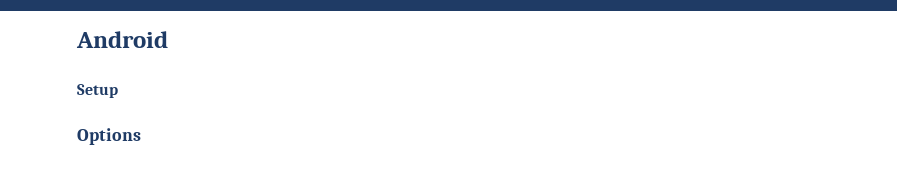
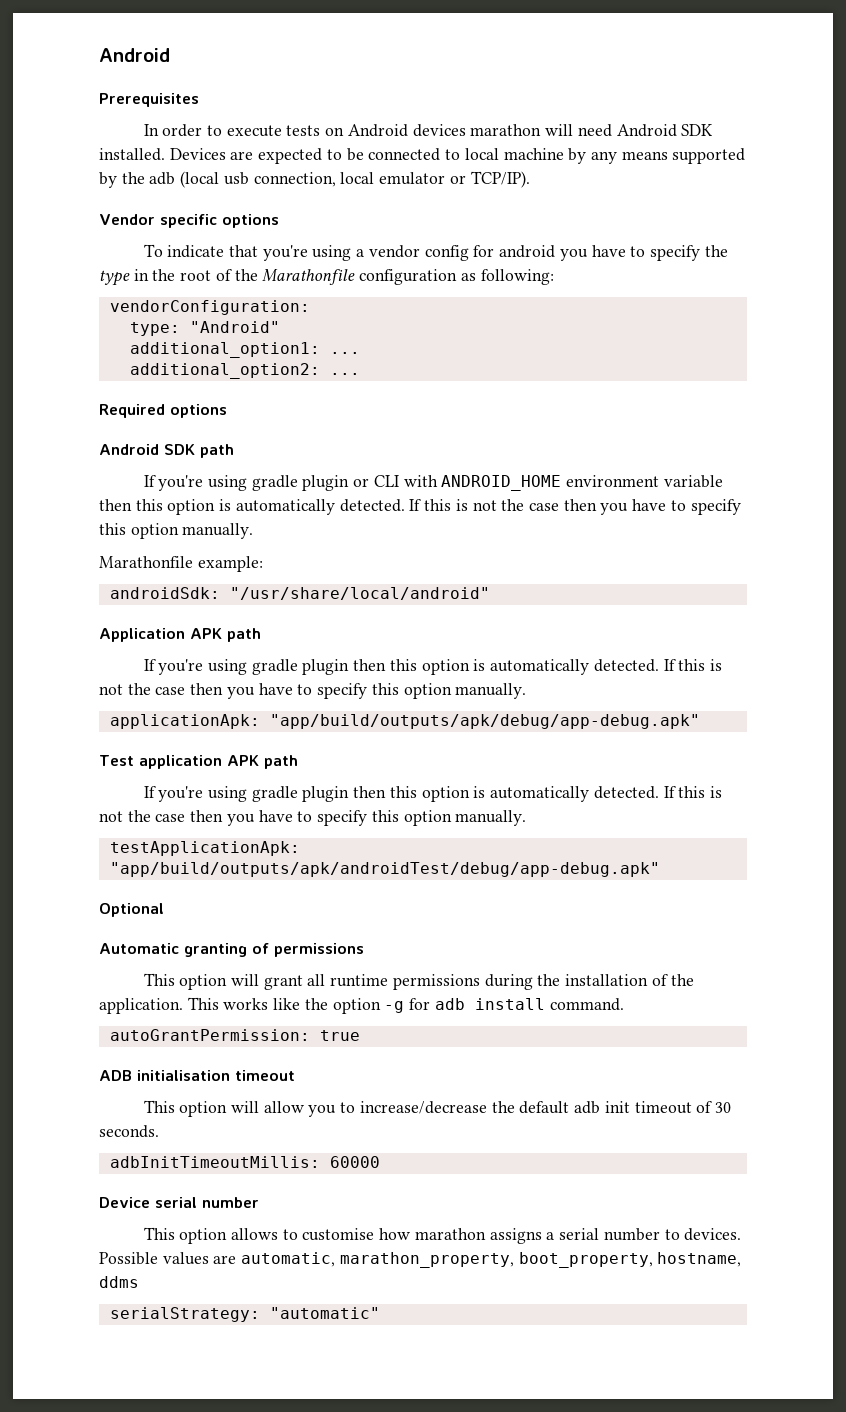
[77,84,118,98] [77,128,141,145] Setup // Options -> [99,93,199,107] [143,124,714,137] [99,148,746,164] [99,171,530,188] [99,214,279,228] [143,244,728,261] [99,269,554,286] [109,300,310,315] [129,321,280,336] [129,342,360,358] [129,363,360,379] [99,404,227,418] [99,444,234,458] [143,475,723,491] [99,499,741,515] [99,523,254,539] [99,556,263,572] [109,587,490,600] [99,628,261,642] [143,659,722,675] [99,683,527,699] [109,714,700,729] [99,755,298,769] [143,786,722,802] [99,810,527,826] [109,841,300,856] [109,862,660,877] [99,903,164,917] [99,943,364,957] [143,973,694,990] [99,997,624,1014] [109,1029,360,1041] [99,1070,295,1081] [143,1100,731,1117] [99,1125,159,1138] [109,1156,380,1168] [99,1197,259,1208] [143,1227,742,1244] [99,1252,742,1268] [99,1276,139,1288] [109,1307,380,1322] Prerequisites // In order to execute tests on Android devices marathon will need Android SDK installed. Devices are expected to be connected to local machine by any means supported by the adb (local usb connection, local emulator or TCP/IP). // Vendor specific options // To indicate that you're using a vendor config for android you have to specify the type in the root of the Marathonfile configuration as following: // vendorConfiguration: // type: "Android" // additional_option1: ... // additional_option2: ... // Required options // Android SDK path // If you're using gradle plugin or CLI with ANDROID_HOME environment variable then this option is automatically detected. If this is not the case then you have to specify this option manually. // Marathonfile example: // androidSdk: "/usr/share/local/android" // Application APK path // If you're using gradle plugin then this option is automatically detected. If this is not the case then you have to specify this option manually. // applicationApk: "app/build/outputs/apk/debug/app-debug.apk" // Test application APK path // If you're using gradle plugin then this option is automatically detected. If this is not the case then you have to specify this option manually. // testApplicationApk: "app/build/outputs/apk/androidTest/debug/app-debug.apk" // Optional // Automatic granting of permissions // This option will grant all runtime permissions during the installation of the application. This works like the option -g for adb install command. // autoGrantPermission: true // ADB initialisation timeout // This option will allow you to increase/decrease the default adb init timeout of 30 seconds. // adbInitTimeoutMillis: 60000 // Device serial number // This option allows to customise how marathon assigns a serial number to devices. Possible values are automatic, marathon_property, boot_property, hostname, ddms // serialStrategy: "automatic"

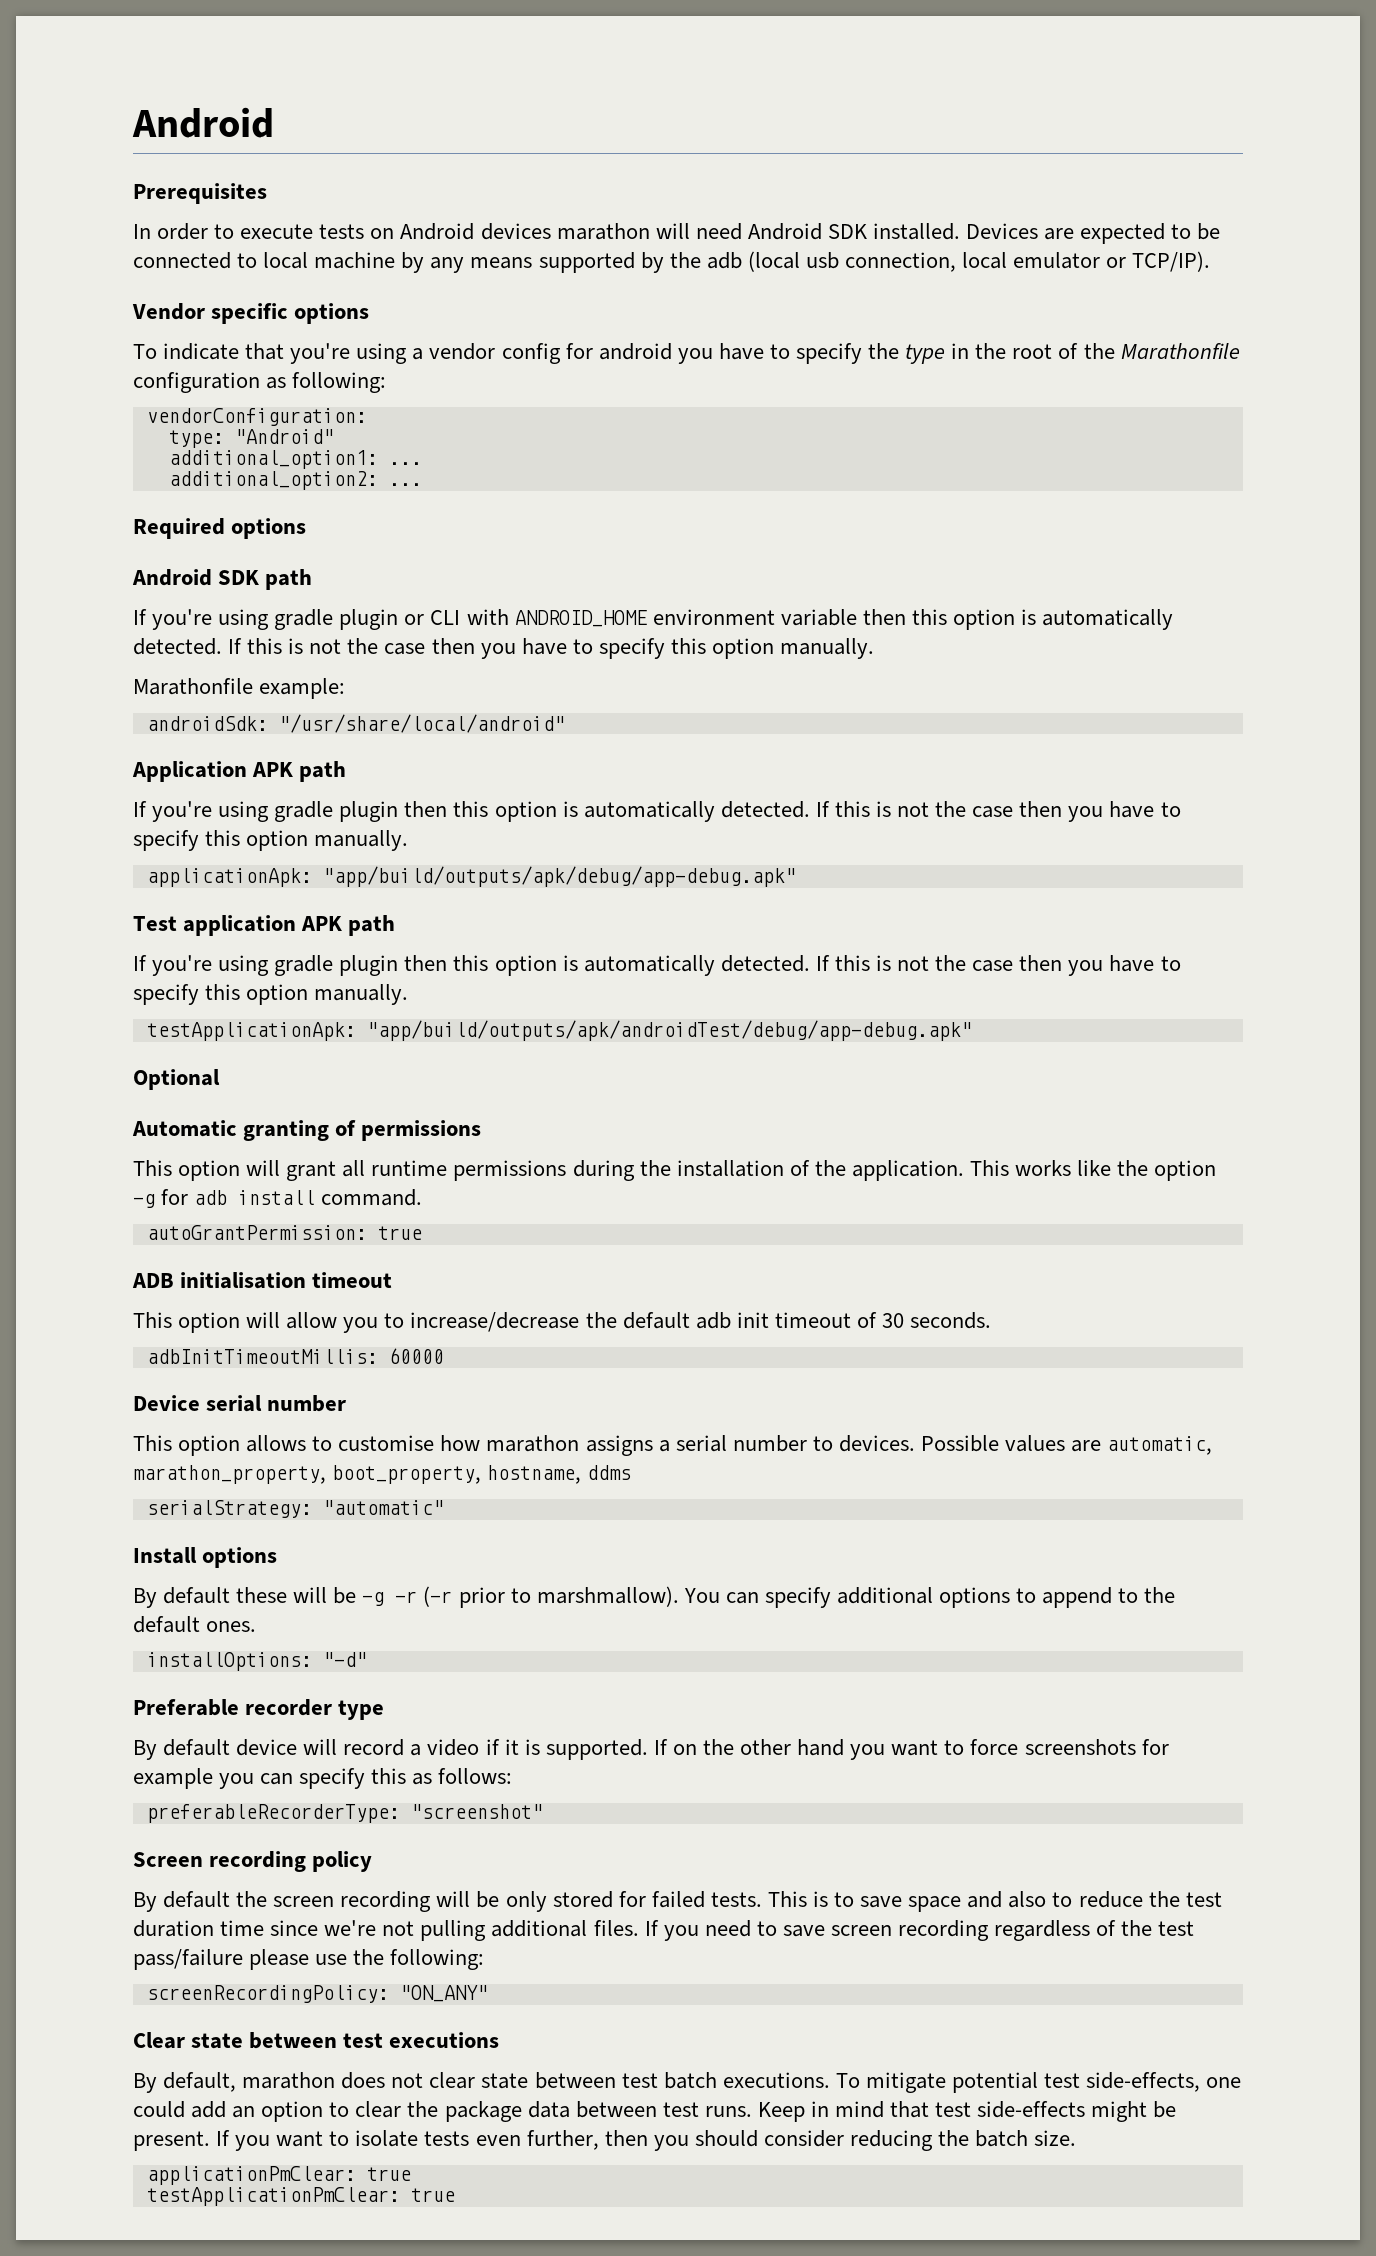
(380, 1313) none -> [133,1547,278,1568] [133,1586,1176,1608] [133,1616,257,1633] [146,1652,367,1671] [133,1699,385,1720] [133,1739,1169,1760] [133,1768,513,1789] [146,1804,543,1823] [133,1851,373,1872] [133,1891,1222,1912] [133,1920,1195,1941] [133,1949,485,1970] [146,1985,488,2003] [133,2032,500,2049] [133,2072,1242,2093] [133,2101,1177,2122] [133,2130,1077,2151] [146,2166,411,2185] [146,2187,455,2206] // Install options // By default these will be -g -r (-r prior to marshmallow). You can specify additional options to append to the default ones. // installOptions: "-d" // Preferable recorder type // By default device will record a video if it is supported. If on the other hand you want to force screenshots for example you can specify this as follows: // preferableRecorderType: "screenshot" // Screen recording policy // By default the screen recording will be only stored for failed tests. This is to save space and also to reduce the test duration time since we're not pulling additional files. If you need to save screen recording regardless of the test pass/failure please use the following: // screenRecordingPolicy: "ON_ANY" // Clear state between test executions // By default, marathon does not clear state between test batch executions. To mitigate potential test side-effects, one could add an option to clear the package data between test runs. Keep in mind that test side-effects might be present. If you want to isolate tests even further, then you should consider reducing the batch size. // applicationPmClear: true // testApplicationPmClear: true

